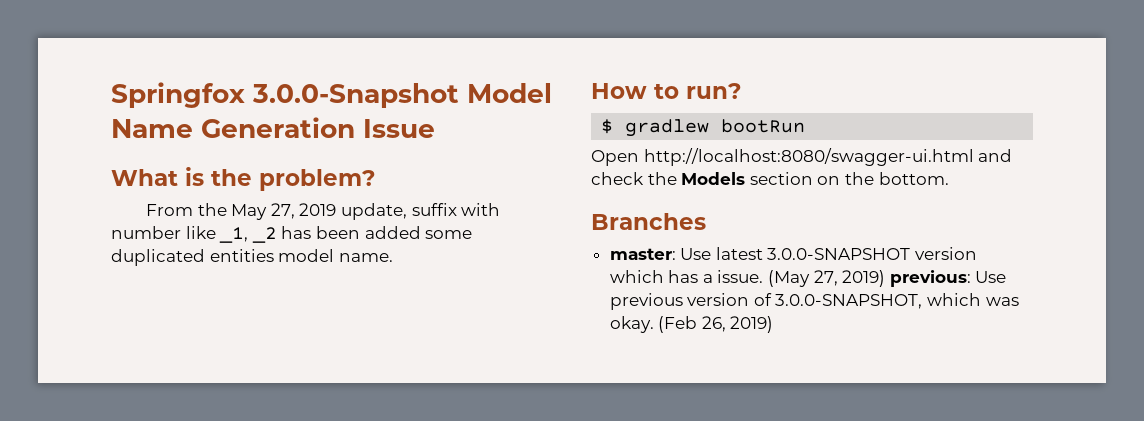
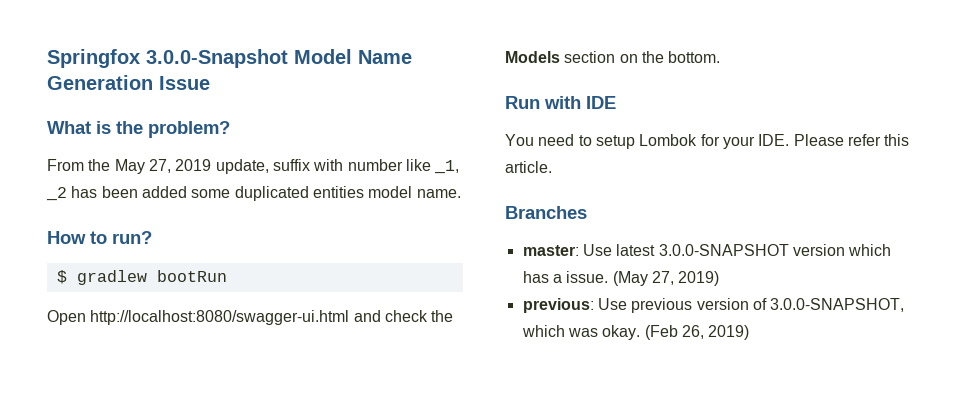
(949, 178) none -> [505,96,616,109] [505,134,910,149] [505,161,552,173] // Run with IDE // You need to setup Lombok for your IDE. Please refer this article.
(886, 278) none -> (720, 278) //

